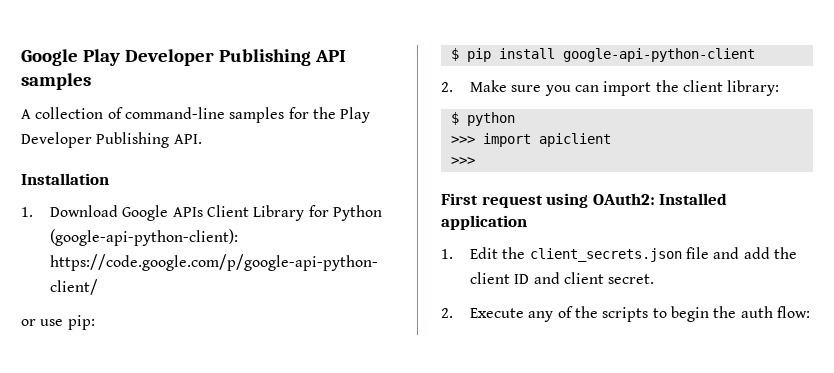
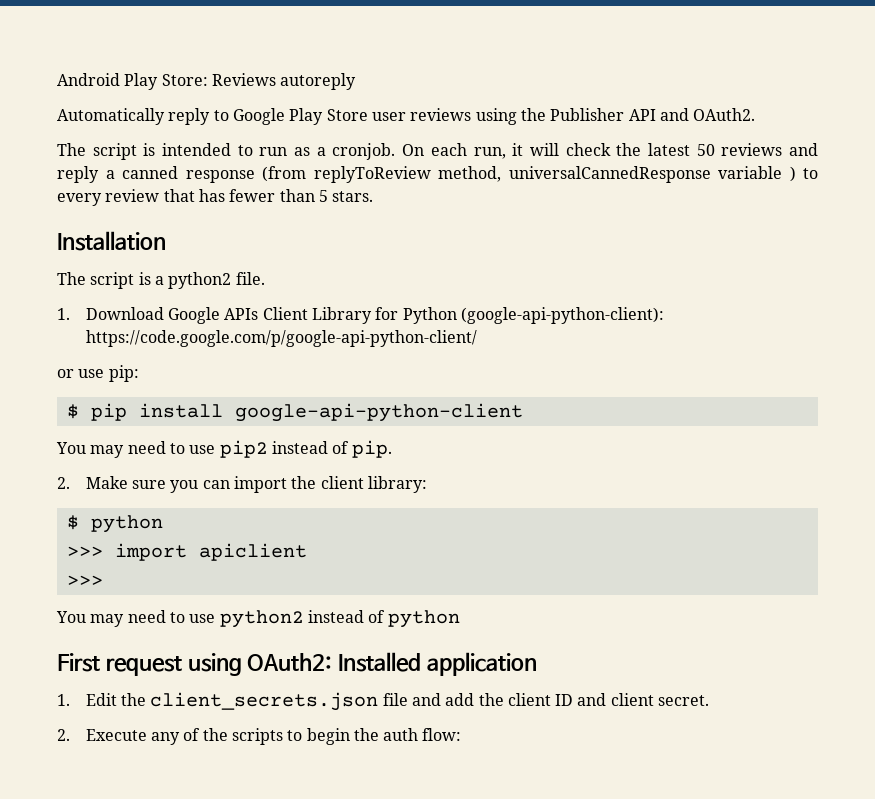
[21,49,346,66] [21,73,91,90] [21,107,371,123] [21,132,202,148] [21,173,109,185] Google Play Developer Publishing API samples // A collection of command-line samples for the Play Developer Publishing API. // Installation -> [57,73,357,90] [57,108,756,125] [57,143,819,160] [57,166,818,183] [57,189,374,206] [57,231,166,251] [57,272,265,289] Android Play Store: Reviews autoreply // Automatically reply to Google Play Store user reviews using the Publisher API and OAuth2. // The script is intended to run as a cronjob. On each run, it will check the latest 50 reviews and reply a canned response (from replyToReview method, universalCannedResponse variable ) to every review that has fewer than 5 stars. // Installation // The script is a python2 file.
(755, 55) none -> [56,440,392,458] // You may need to use pip2 instead of pip.
(475, 161) none -> [56,610,460,628] // You may need to use python2 instead of python

